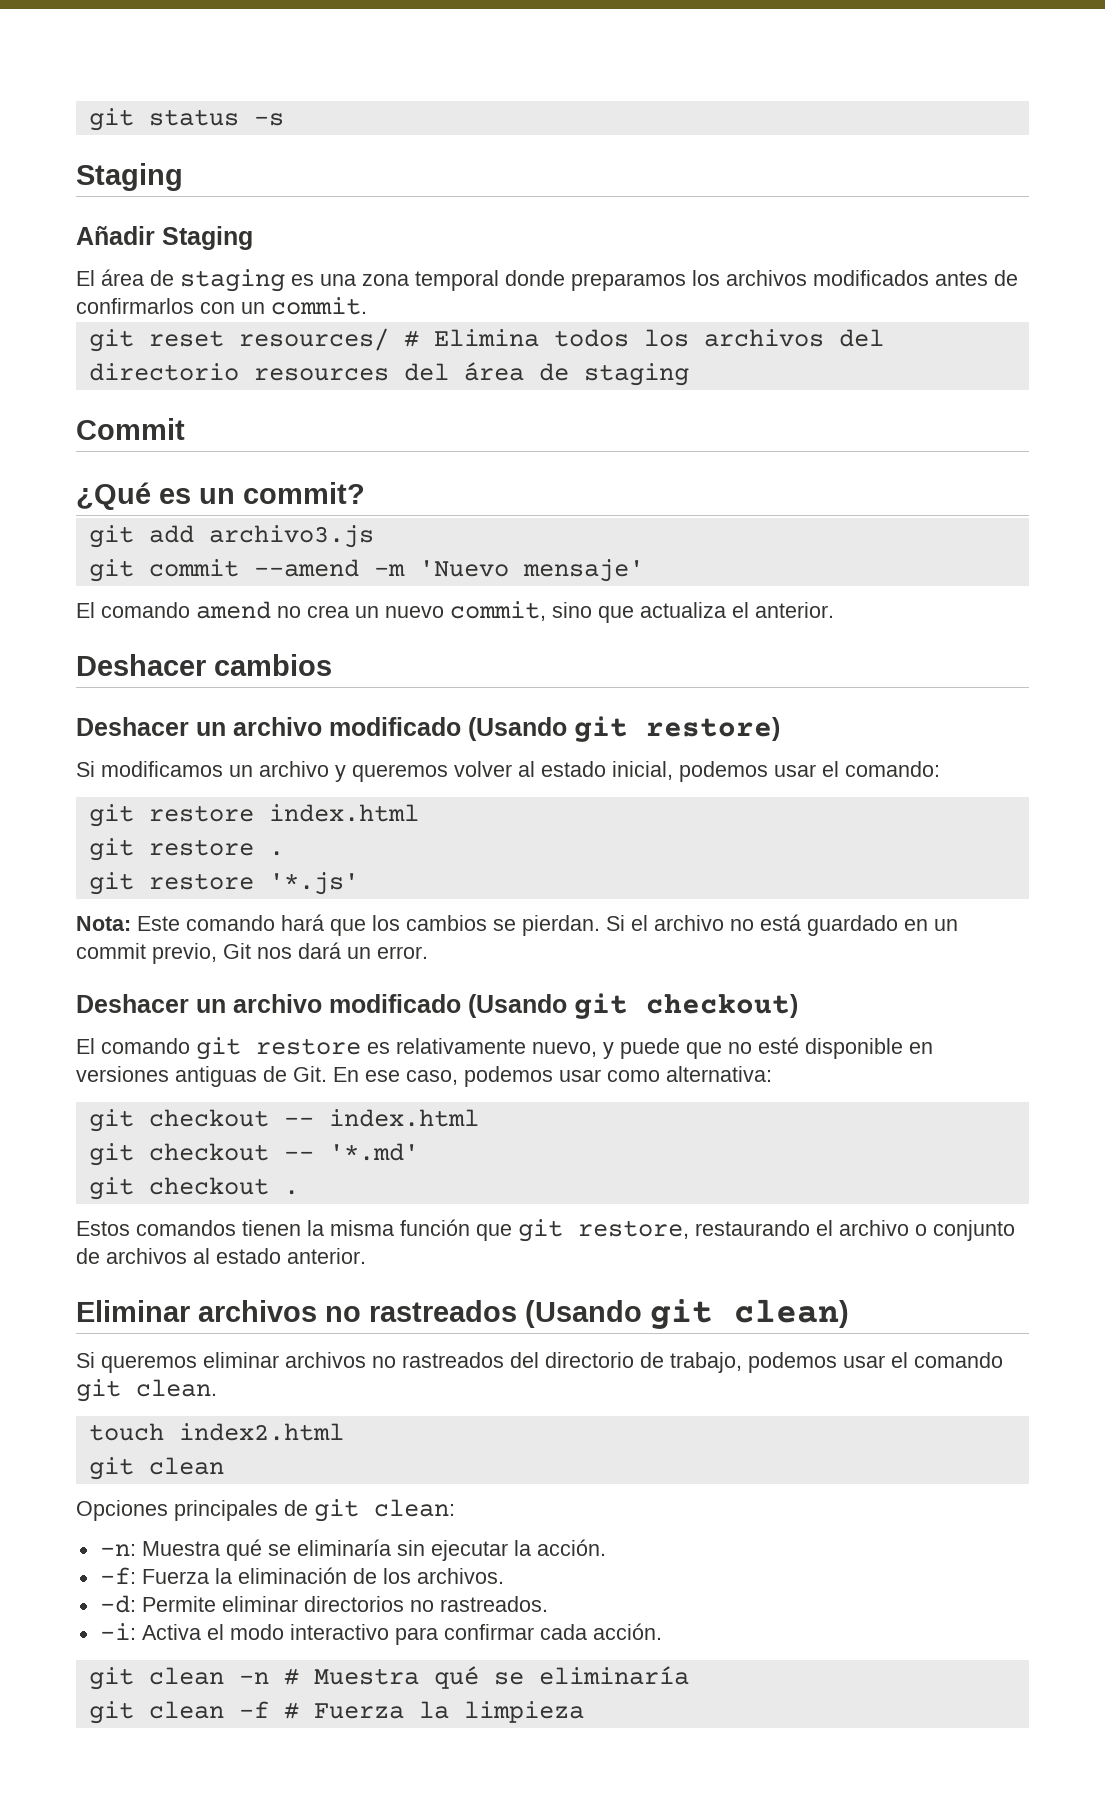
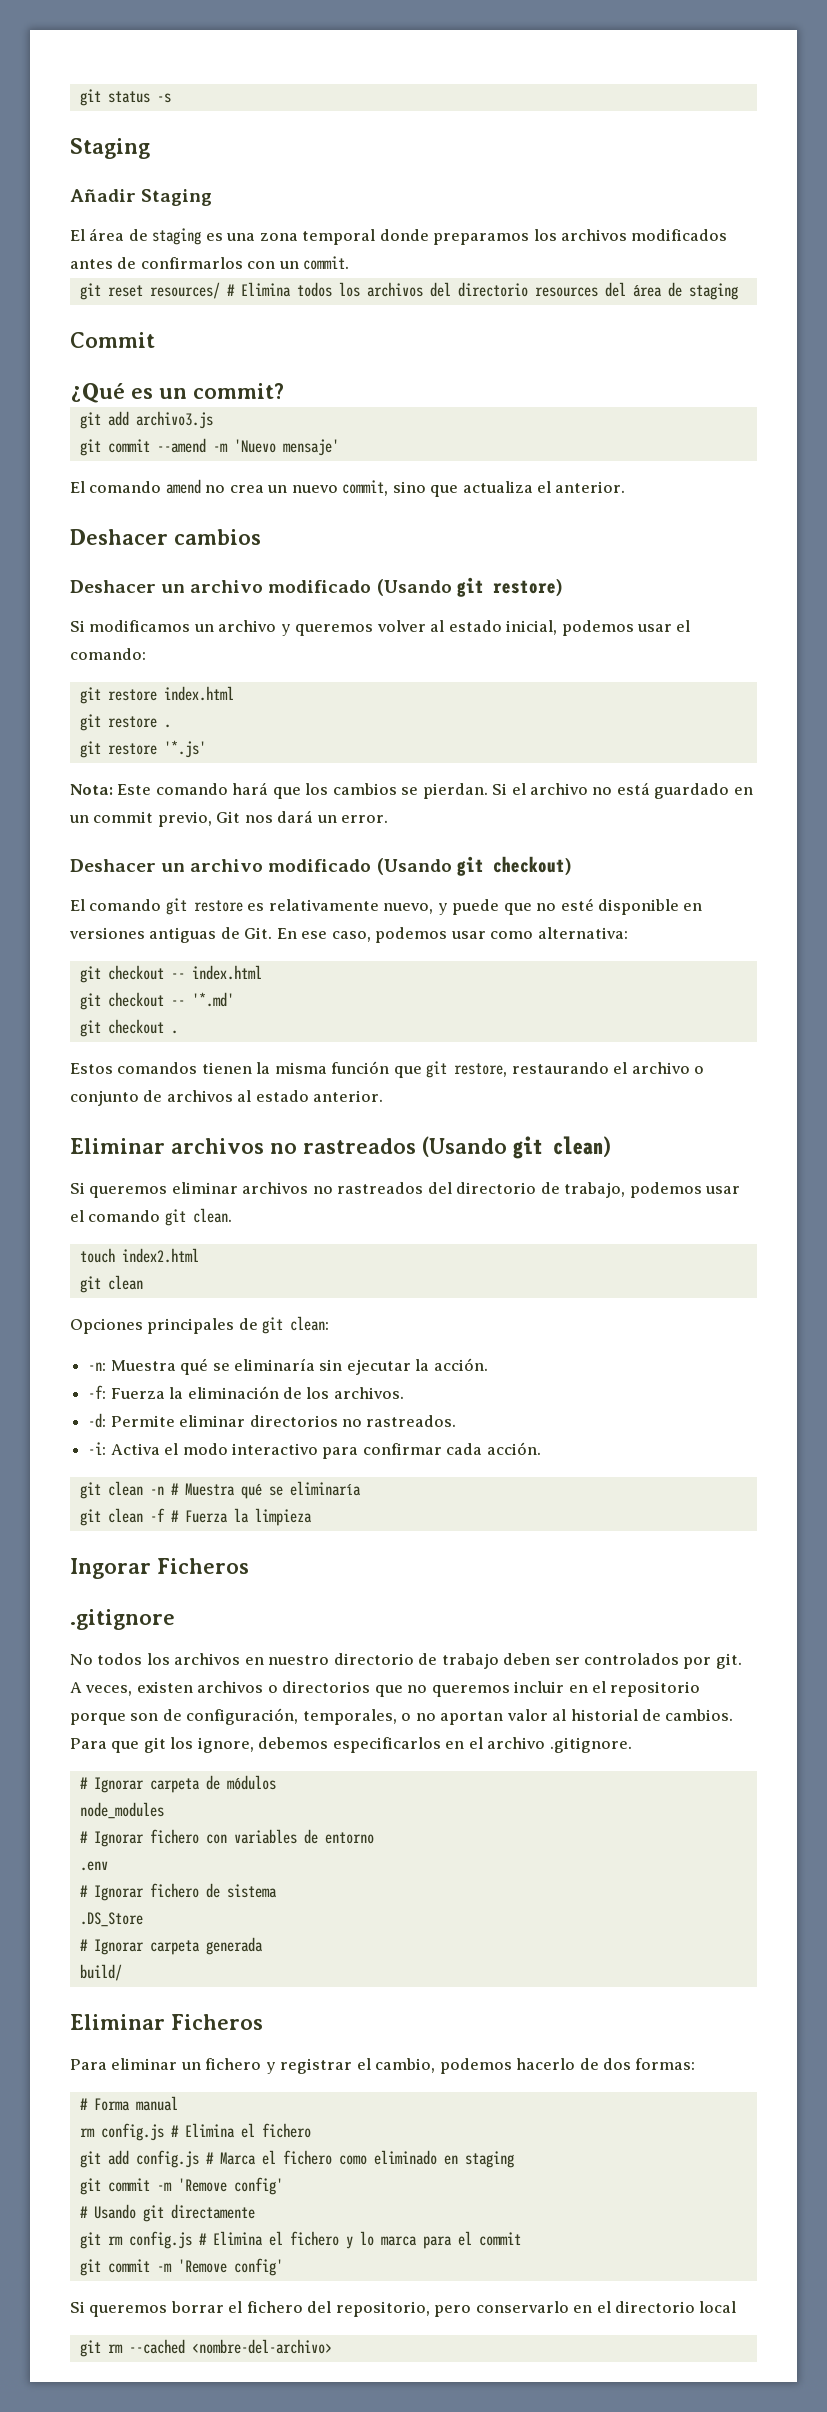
(584, 1712) none -> [70,1558,249,1579] [70,1609,175,1630] [70,1653,742,1669] [70,1681,701,1697] [70,1708,734,1725] [70,1737,632,1753] [79,1775,276,1793] [79,1802,164,1819] [79,1829,374,1847] [79,1861,108,1871] [79,1883,277,1901] [79,1912,143,1927] [79,1937,263,1955] [79,1964,122,1981] [70,2014,263,2030] [70,2058,696,2074] [79,2096,178,2111] [79,2123,311,2141] [79,2150,514,2168] [79,2177,283,2195] [79,2204,255,2222] [79,2231,521,2249] [79,2258,283,2276] [70,2301,737,2317] [79,2339,332,2357] // Ingorar Ficheros // .gitignore // No todos los archivos en nuestro directorio de trabajo deben ser controlados por git. A veces, existen archivos o directorios que no queremos incluir en el repositorio porque son de configuración, temporales, o no aportan valor al historial de cambios. Para que git los ignore, debemos especificarlos en el archivo .gitignore. // # Ignorar carpeta de módulos // node_modules // # Ignorar fichero con variables de entorno // .env // # Ignorar fichero de sistema // .DS_Store // # Ignorar carpeta generada // build/ // Eliminar Ficheros // Para eliminar un fichero y registrar el cambio, podemos hacerlo de dos formas: // # Forma manual // rm config.js # Elimina el fichero // git add config.js # Marca el fichero como eliminado en staging // git commit -m 'Remove config' // # Usando git directamente // git rm config.js # Elimina el fichero y lo marca para el commit // git commit -m 'Remove config' // Si queremos borrar el fichero del repositorio, pero conservarlo en el directorio local // git rm --cached <nombre-del-archivo>

